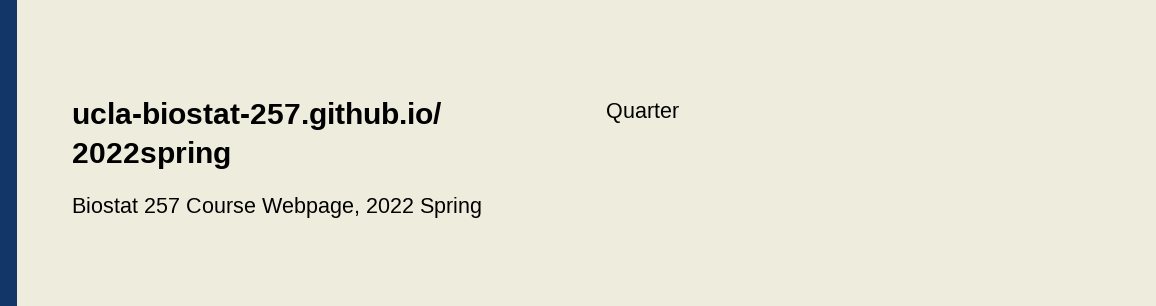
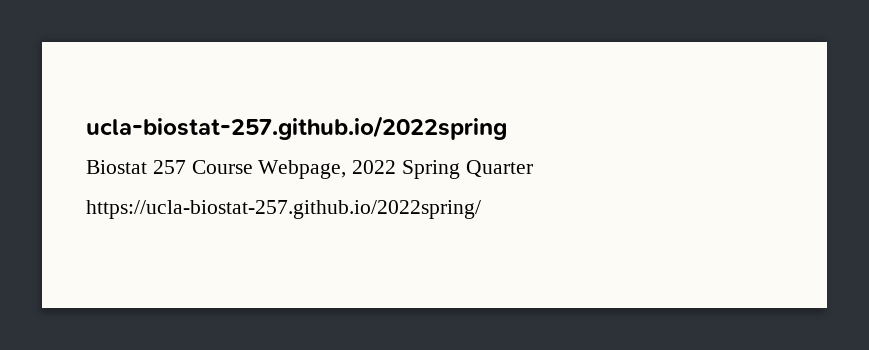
(679, 113) none -> [86,200,481,219] // https://ucla-biostat-257.github.io/2022spring/

